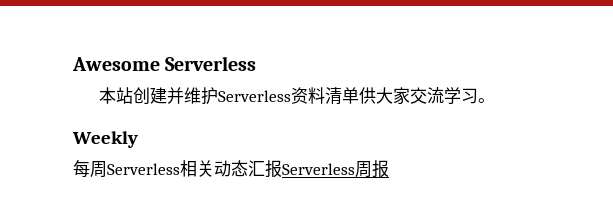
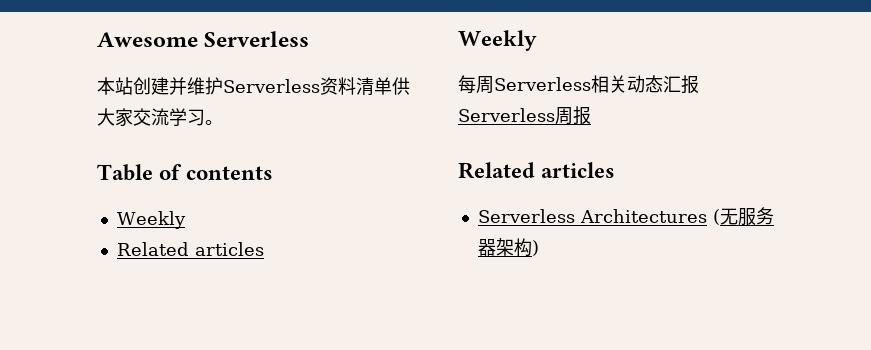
(495, 100) none -> [97,164,274,181] [116,211,186,229] [116,242,264,256] // Table of contents // Weekly // Related articles
(389, 169) none -> [458,162,616,179] [477,207,774,226] [477,238,539,257] // Related articles // Serverless Architectures (无服务器架构)

